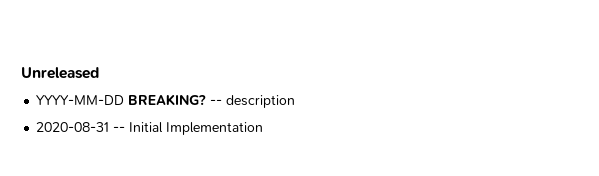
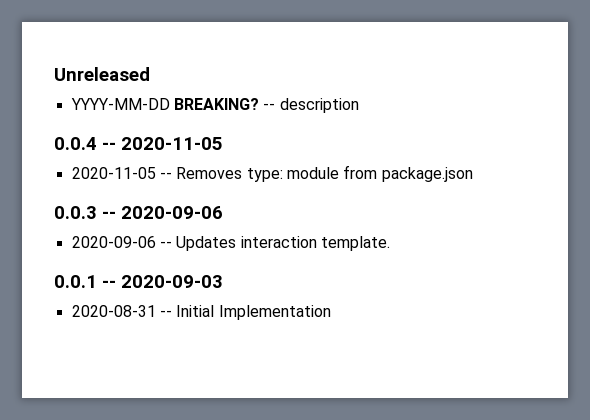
(296, 101) none -> [54,137,223,150] [71,165,473,182] [54,206,223,219] [71,236,390,251] [54,275,223,288] // 0.0.4 -- 2020-11-05 // 2020-11-05 -- Removes type: module from package.json // 0.0.3 -- 2020-09-06 // 2020-09-06 -- Updates interaction template. // 0.0.1 -- 2020-09-03

